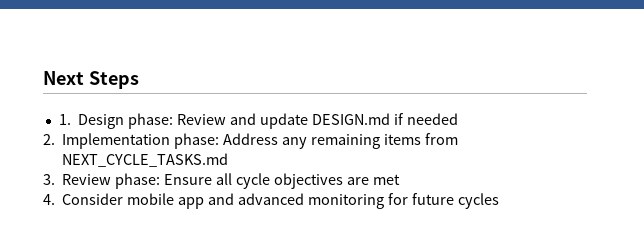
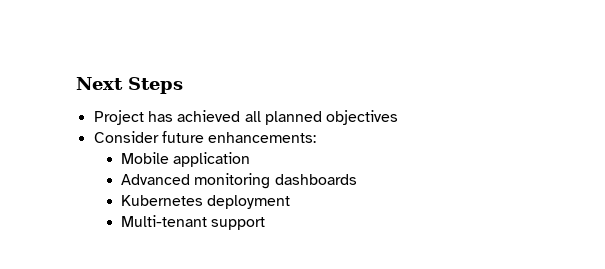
[58,113,458,129] [43,133,458,149] [62,153,229,167] [43,173,400,189] [43,193,499,209] 1. Design phase: Review and update DESIGN.md if needed // 2. Implementation phase: Address any remaining items from NEXT_CYCLE_TASKS.md // 3. Review phase: Ensure all cycle objectives are met // 4. Consider mobile app and advanced monitoring for future cycles -> [93,110,399,125] [93,131,317,143] [121,152,251,167] [121,173,357,189] [121,195,291,209] [121,215,266,230] Project has achieved all planned objectives // Consider future enhancements: // Mobile application // Advanced monitoring dashboards // Kubernetes deployment // Multi-tenant support

